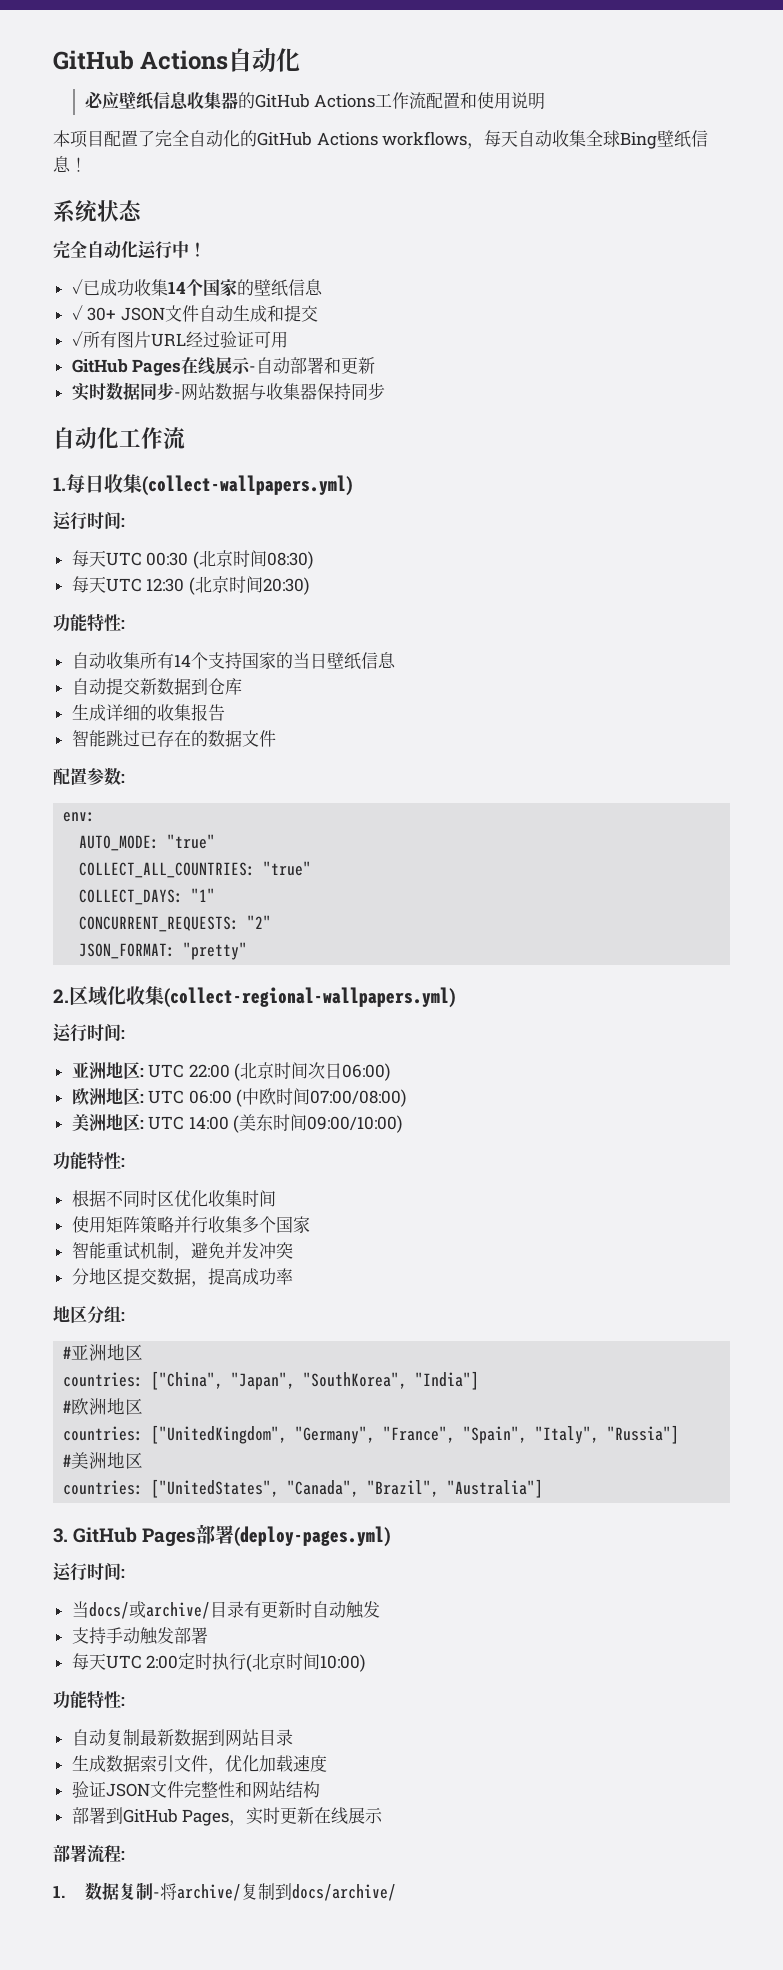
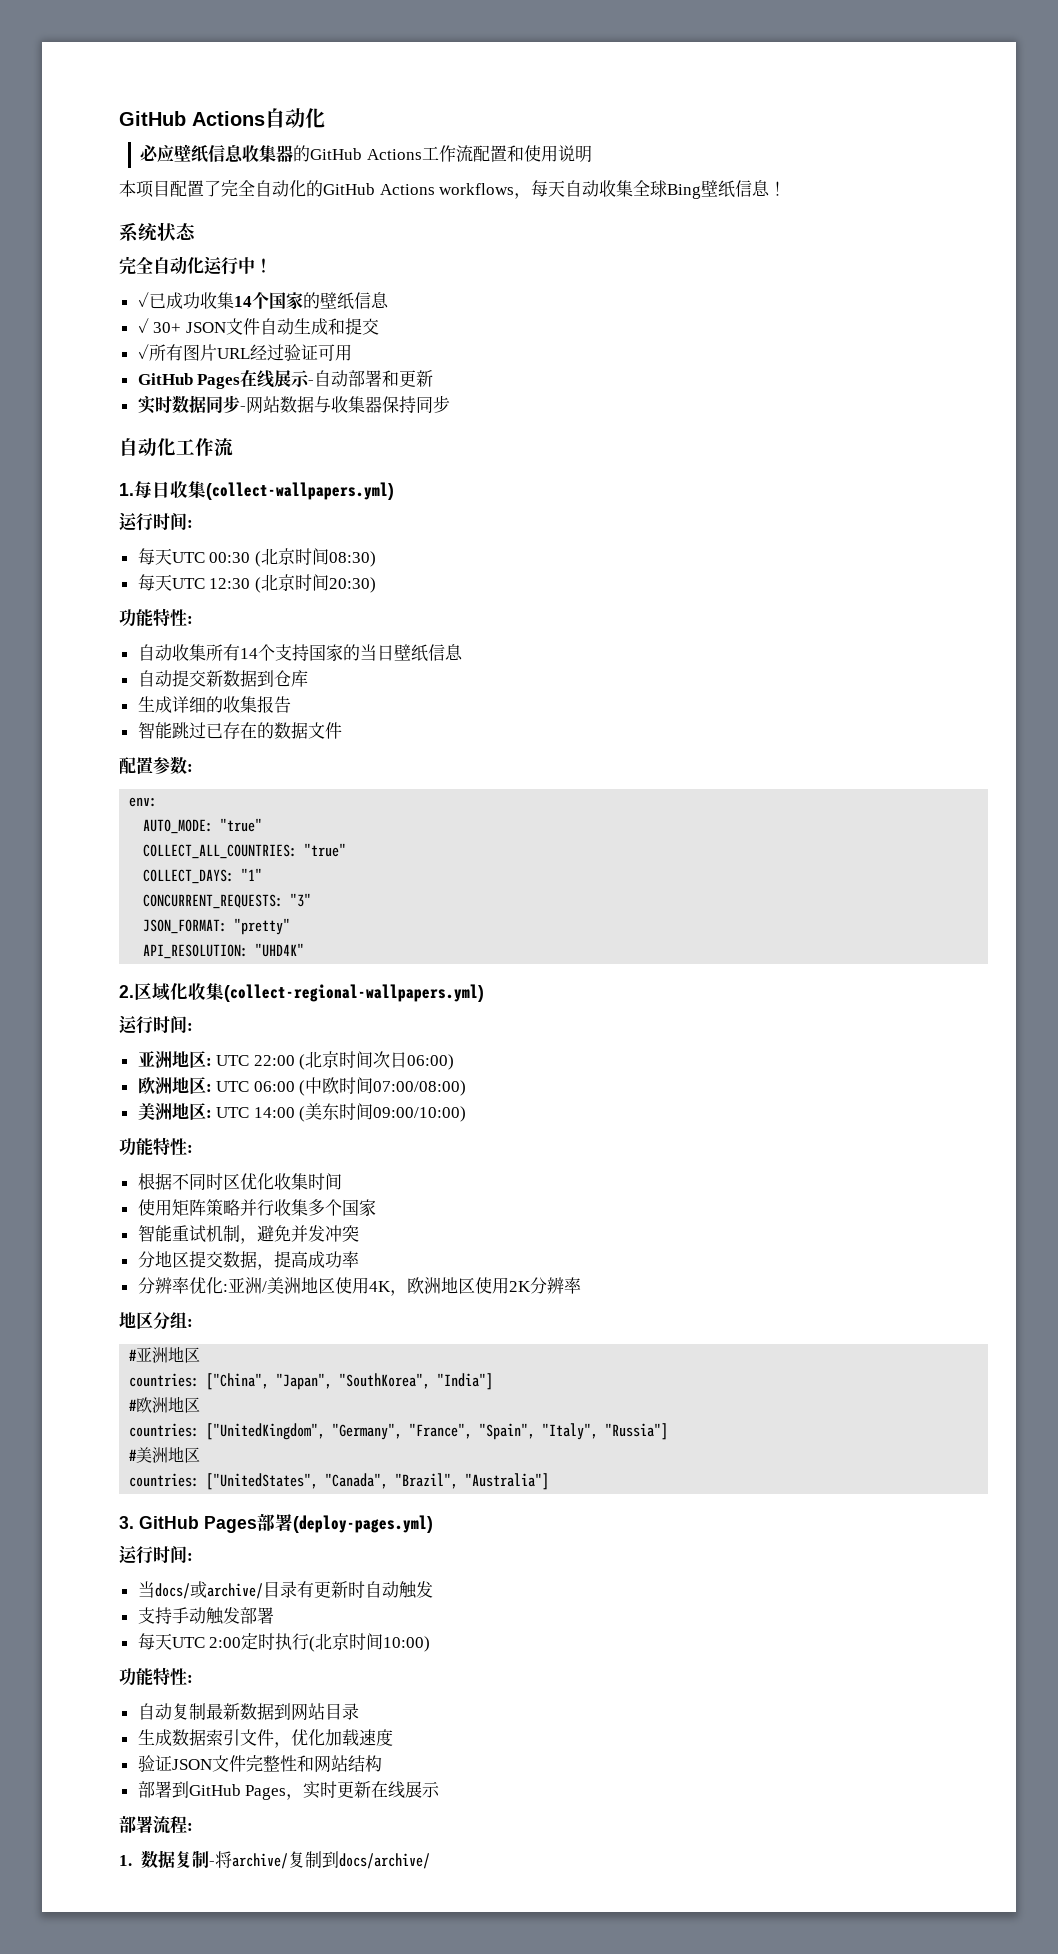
[247,915,272,929] "2" -> [290,893,312,907] "3"
(248, 951) none -> [143,943,305,959] // API_RESOLUTION: "UHD4K"
(293, 1276) none -> [137,1277,581,1296] // 分辨率优化:亚洲/美洲地区使用4K，欧洲地区使用2K分辨率

